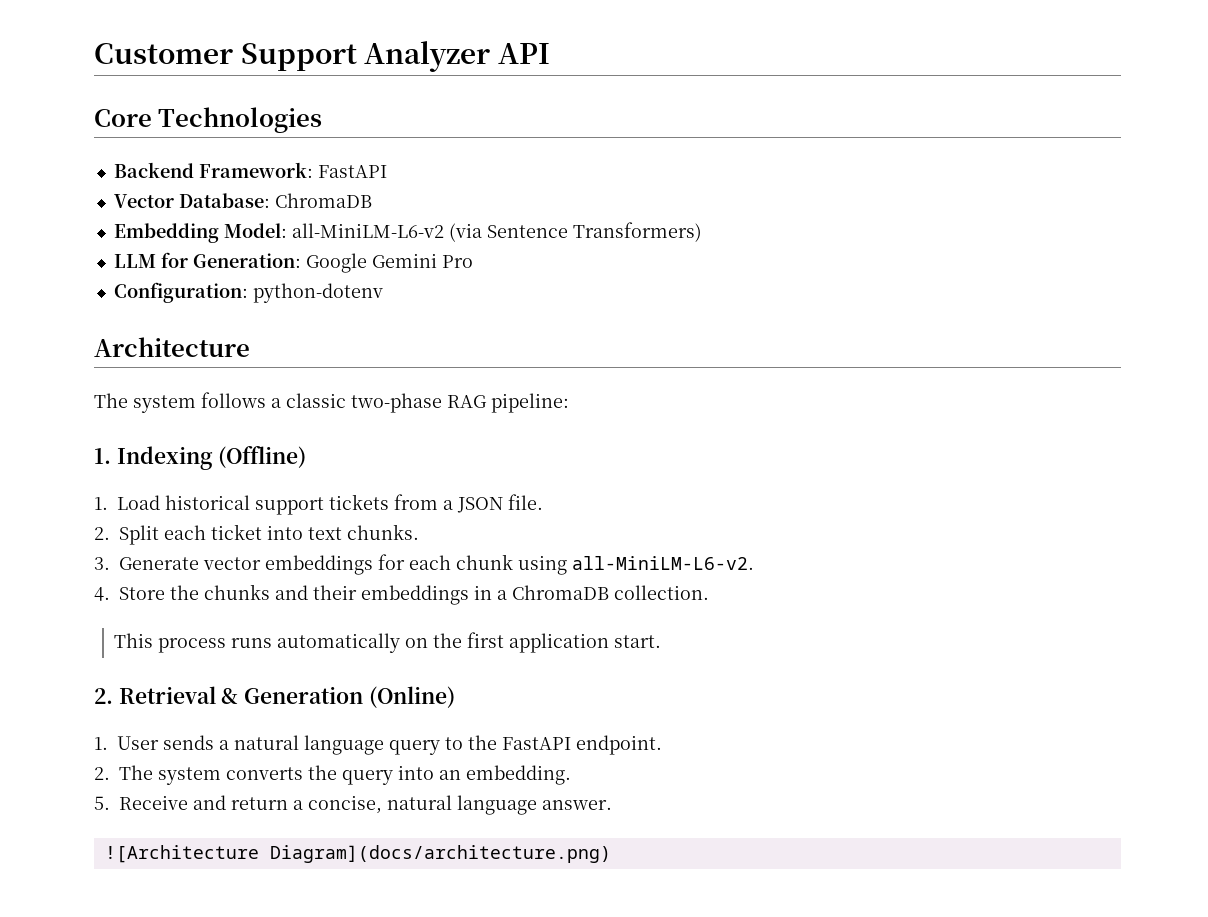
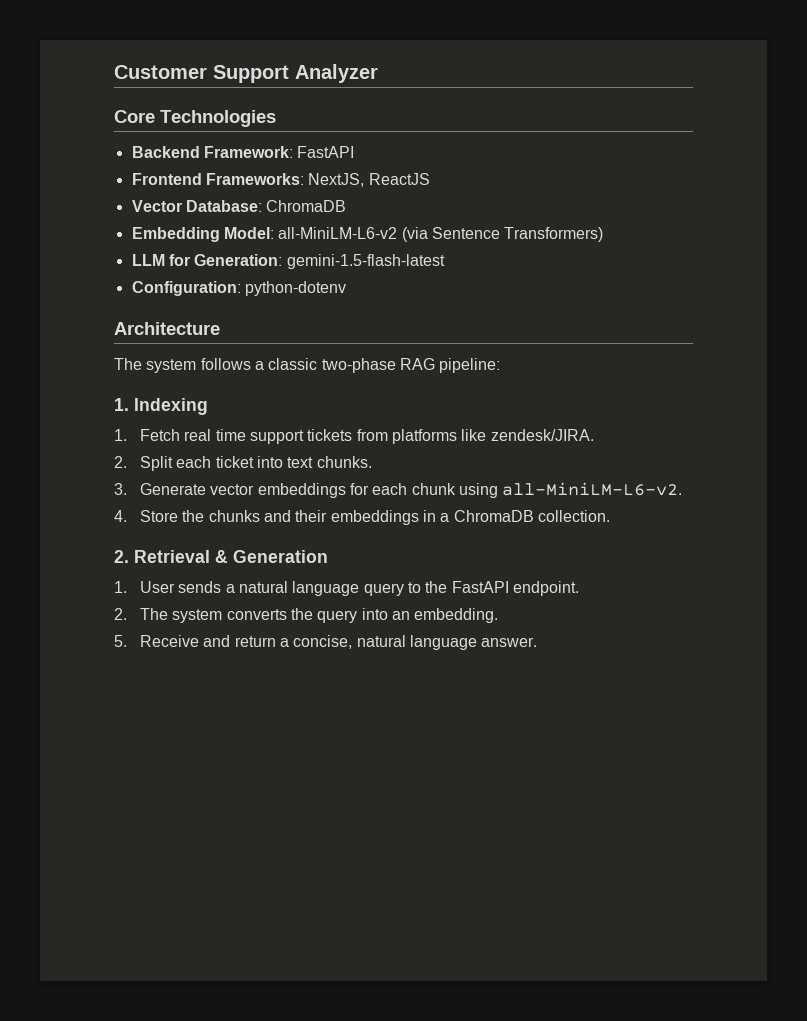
[497,43,550,64] API -> (378, 73) none
(387, 171) none -> [131,173,430,187] // Frontend Frameworks: NextJS, ReactJS
[305,253,473,273] Google Gemini Pro -> [286,254,445,269] gemini-1.5-flash-latest
[218,446,307,468] [94,494,543,515] (Offline) // 1. Load historical support tickets from a JSON file. -> [114,429,594,444] // 1. Fetch real time support tickets from platforms like zendesk/JIRA.
[114,632,662,653] // This process runs automatically on the first application start. -> (610, 516) none
[368,686,455,708] (Online) -> (328, 556) none
[104,845,611,863] // ![Architecture Diagram](docs/architecture.png) -> (538, 642) none

